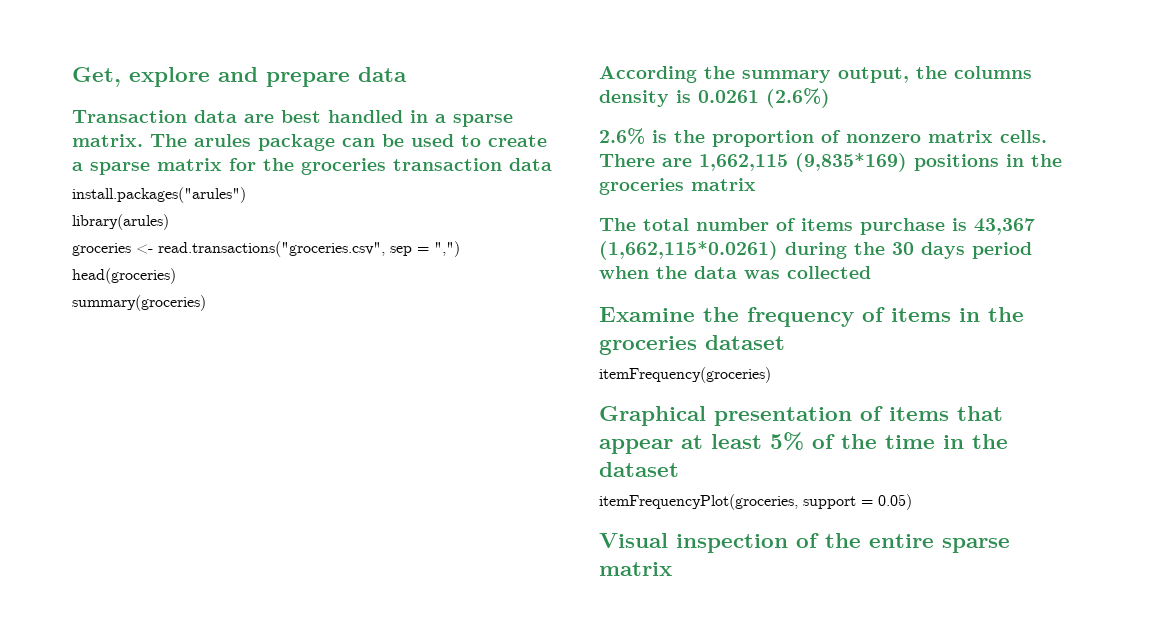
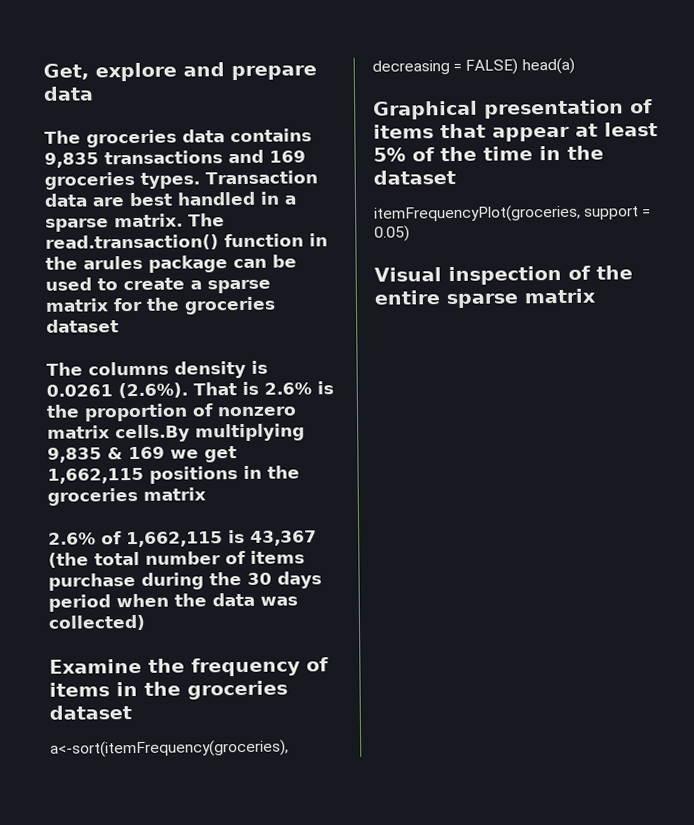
(407, 74) none -> [44,128,312,148] [44,149,306,168] [44,171,200,190] The groceries data contains 9,835 transactions and 169 groceries types.
(187, 140) none -> [45,233,328,251] [45,256,78,270] read.transaction() function in the
[393,158,552,171] [72,187,246,203] [72,214,169,230] [72,241,460,257] [72,268,176,284] [72,295,206,311] [599,66,947,83] transaction data // install.packages("arules") // library(arules) // groceries <- read.transactions("groceries.csv", sep = ",") // head(groceries) // summary(groceries) // According the summary output, the -> [46,319,119,333] [46,362,83,376] dataset // The
[766,88,830,108] (2.6%) // -> [118,381,259,399] (2.6%). That is
[1000,130,1047,143] [599,153,907,172] cells. There are 1,662,115 (9,835*169) -> [115,423,305,443] [47,446,237,463] [47,467,144,484] cells.By multiplying 9,835 & 169 we get 1,662,115
[599,218,636,231] The -> [48,529,317,548] [48,552,89,568] 2.6% of 1,662,115 is 43,367 (the
[952,218,1035,235] [599,241,778,260] is 43,367 (1,662,115*0.0261) -> (136, 582) none
[787,266,871,279] collected -> [48,614,146,631] collected)
[599,367,771,383] itemFrequency(groceries) -> [50,739,289,758] [372,57,575,75] a<-sort(itemFrequency(groceries), decreasing = FALSE) head(a)

